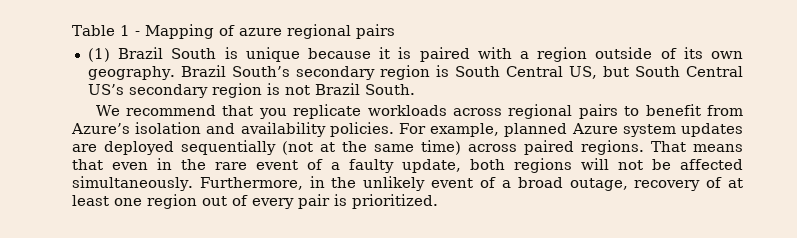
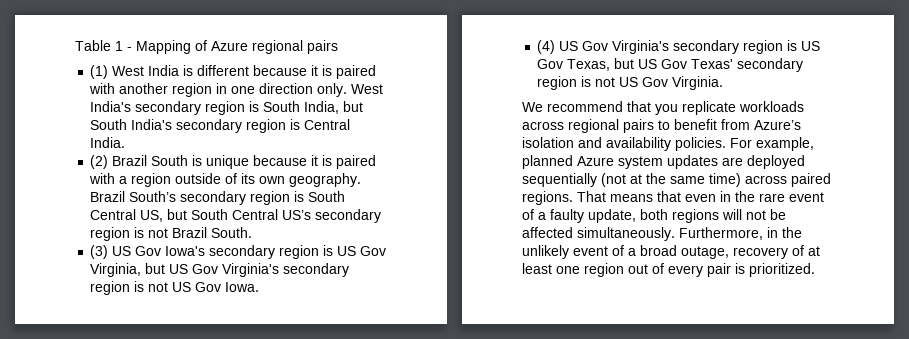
[238,28,282,36] azure -> [211,41,248,51] Azure
(110, 55) none -> [112,65,377,79] [89,83,384,97] [90,101,364,115] [90,119,351,133] [90,137,126,148] [90,155,109,169] West India is different because it is paired with another region in one direction only. West India's secondary region is South India, but South India's secondary region is Central India. // (2)
(415, 89) none -> [90,245,387,259] [90,263,350,277] [90,281,260,295] [537,40,821,54] [537,58,804,72] [537,76,724,90] // (3) US Gov Iowa's secondary region is US Gov Virginia, but US Gov Virginia's secondary region is not US Gov Iowa. // (4) US Gov Virginia's secondary region is US Gov Texas, but US Gov Texas' secondary region is not US Gov Virginia.

